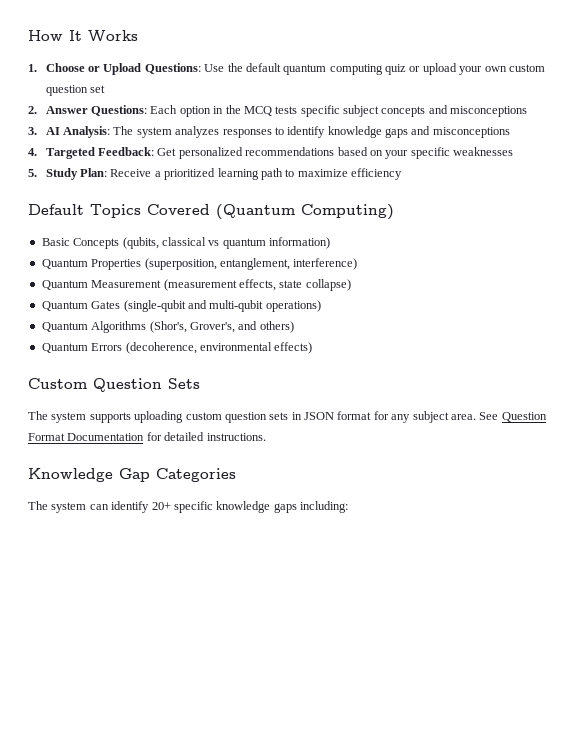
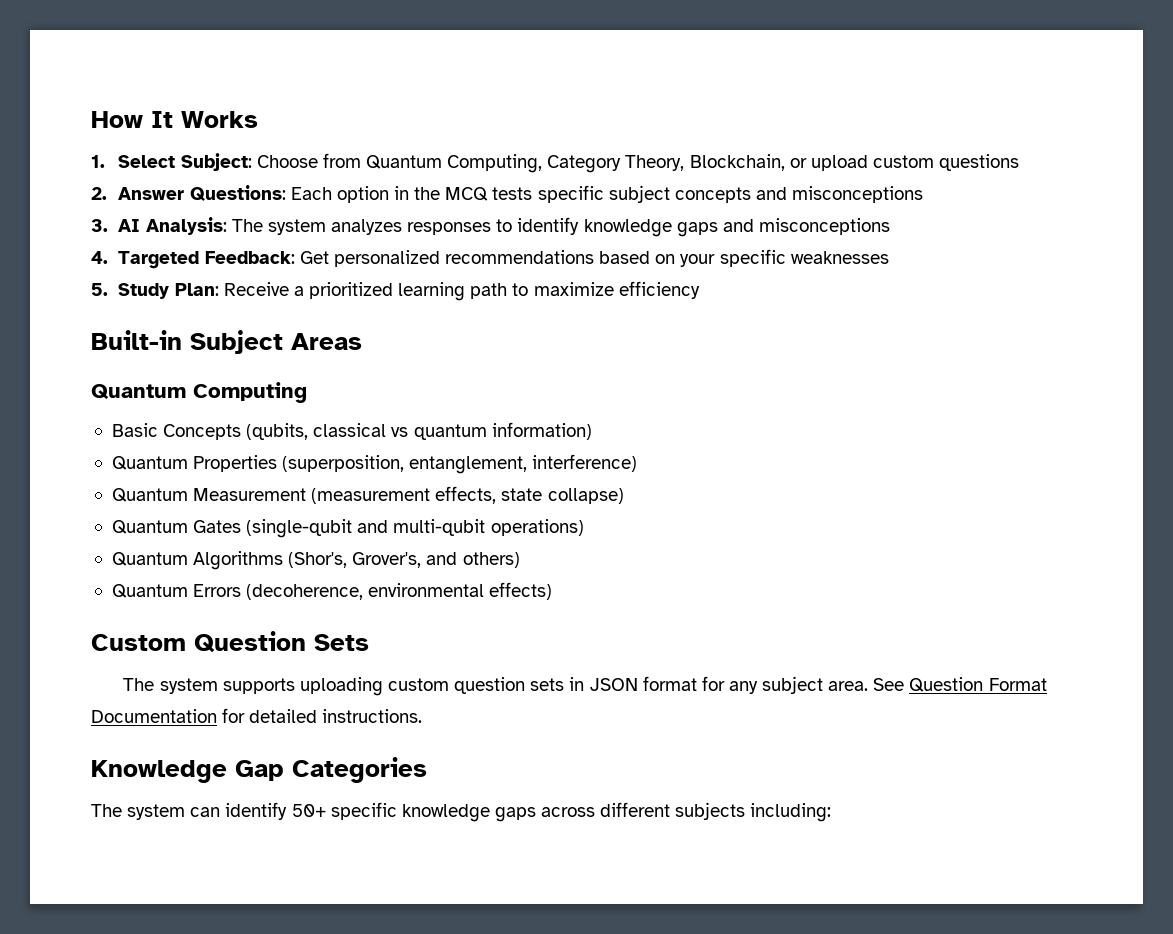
[45,63,545,75] [45,85,106,96] Choose or Upload Questions: Use the default quantum computing quiz or upload your own custom question set -> [118,153,1020,173] Select Subject: Choose from Quantum Computing, Category Theory, Blockchain, or upload custom questions
[28,204,394,220] Default Topics Covered (Quantum Computing) -> [91,330,362,354] [91,382,307,403] Built-in Subject Areas // Quantum Computing
[151,502,171,510] 20+ -> [291,804,326,817] 50+
(297, 508) none -> [541,802,746,820] across different subjects

